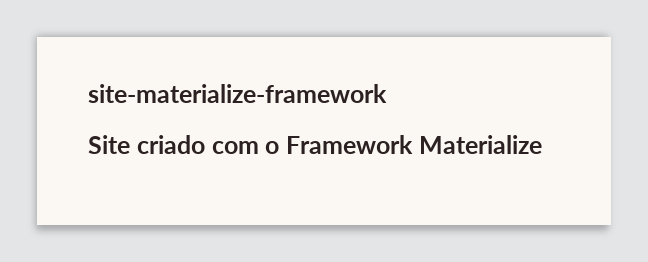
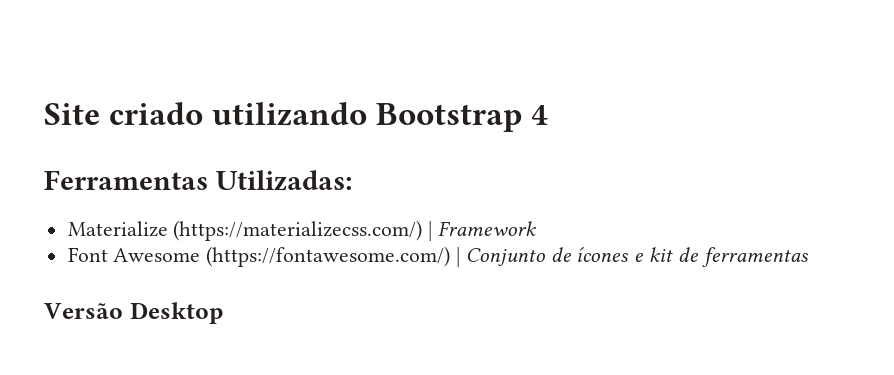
[88,84,387,103] site-materialize-framework // -> (44, 114) none
[211,135,542,154] com o Framework Materialize -> [212,102,549,132] [44,170,352,191] [67,220,538,241] [67,246,809,267] [44,302,224,324] utilizando Bootstrap 4 // Ferramentas Utilizadas: // Materialize (https://materializecss.com/) | Framework // Font Awesome (https://fontawesome.com/) | Conjunto de ícones e kit de ferramentas // Versão Desktop

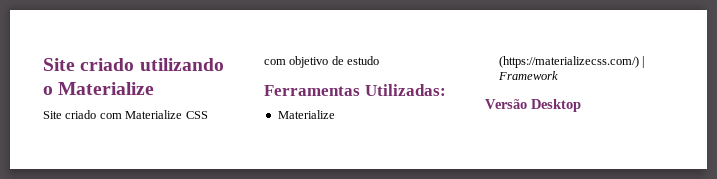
[376,103,549,132] Bootstrap 4 -> [43,82,155,95] [43,110,208,119] [264,56,380,68] o Materialize // Site criado com Materialize CSS com objetivo de estudo
[67,246,809,267] // Font Awesome (https://fontawesome.com/) | Conjunto de ícones e kit de ferramentas -> (558, 75) none

